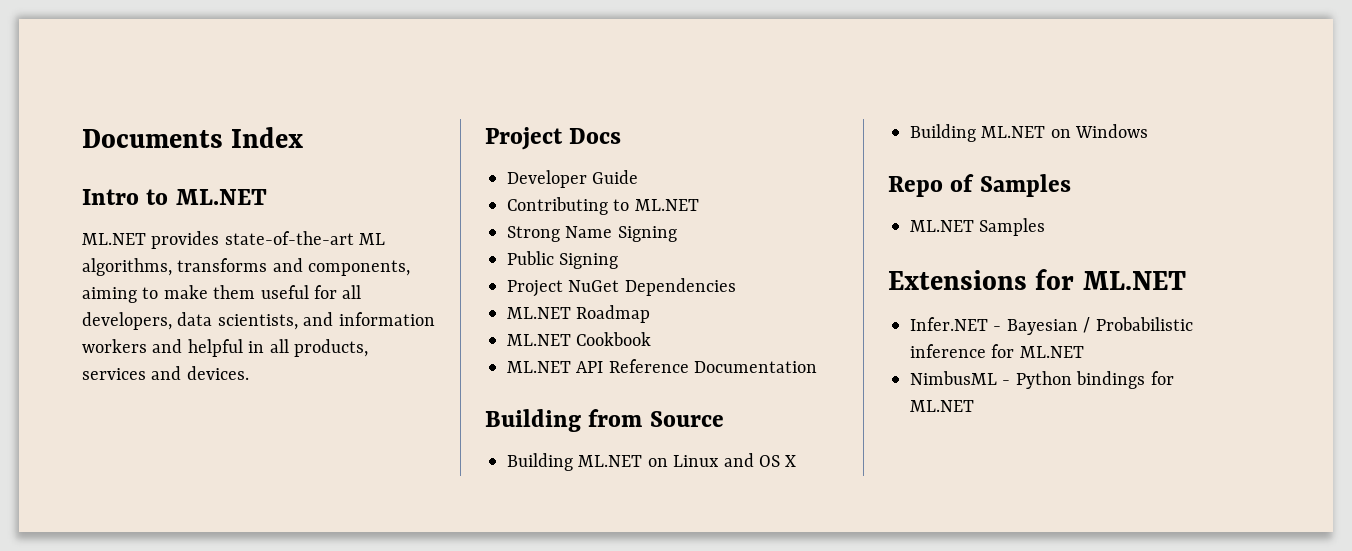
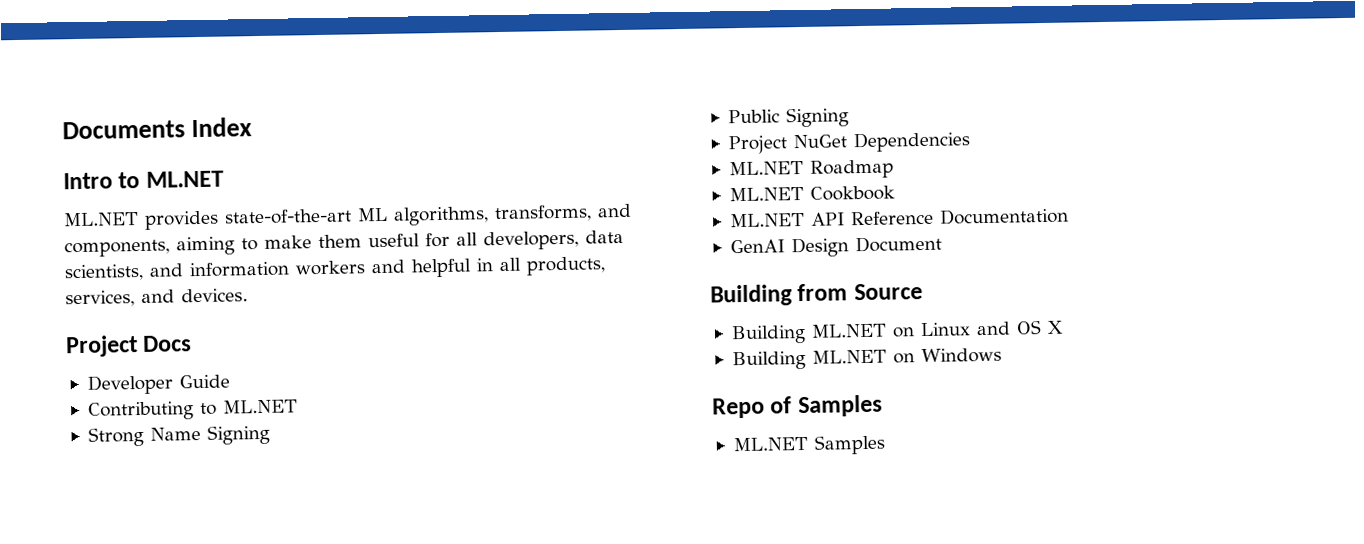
[177,258,268,272] transforms -> [494,204,592,223] transforms,
[82,368,146,380] services -> [65,290,135,308] services,
(818, 367) none -> [729,235,942,258] // GenAI Design Document
[888,269,1186,290] [910,317,1193,335] [910,344,1084,358] [910,371,1174,389] [910,400,974,412] // Extensions for ML.NET // Infer.NET - Bayesian / Probabilistic inference for ML.NET // NimbusML - Python bindings for ML.NET -> (886, 444) none

